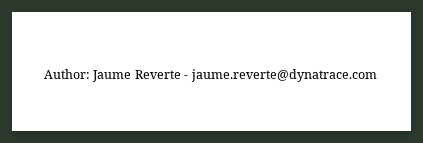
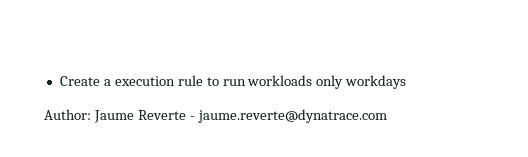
(44, 74) none -> [59,75,407,89] Create a execution rule to run workloads only workdays //

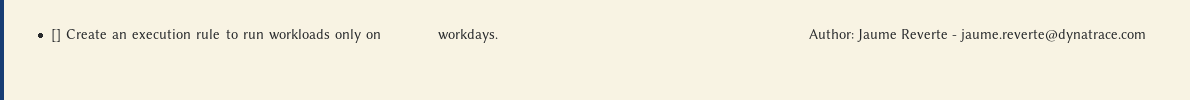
[59,76,111,86] Create a -> [50,29,128,42] [] Create an
[345,75,407,89] workdays -> [366,29,498,43] on workdays.

